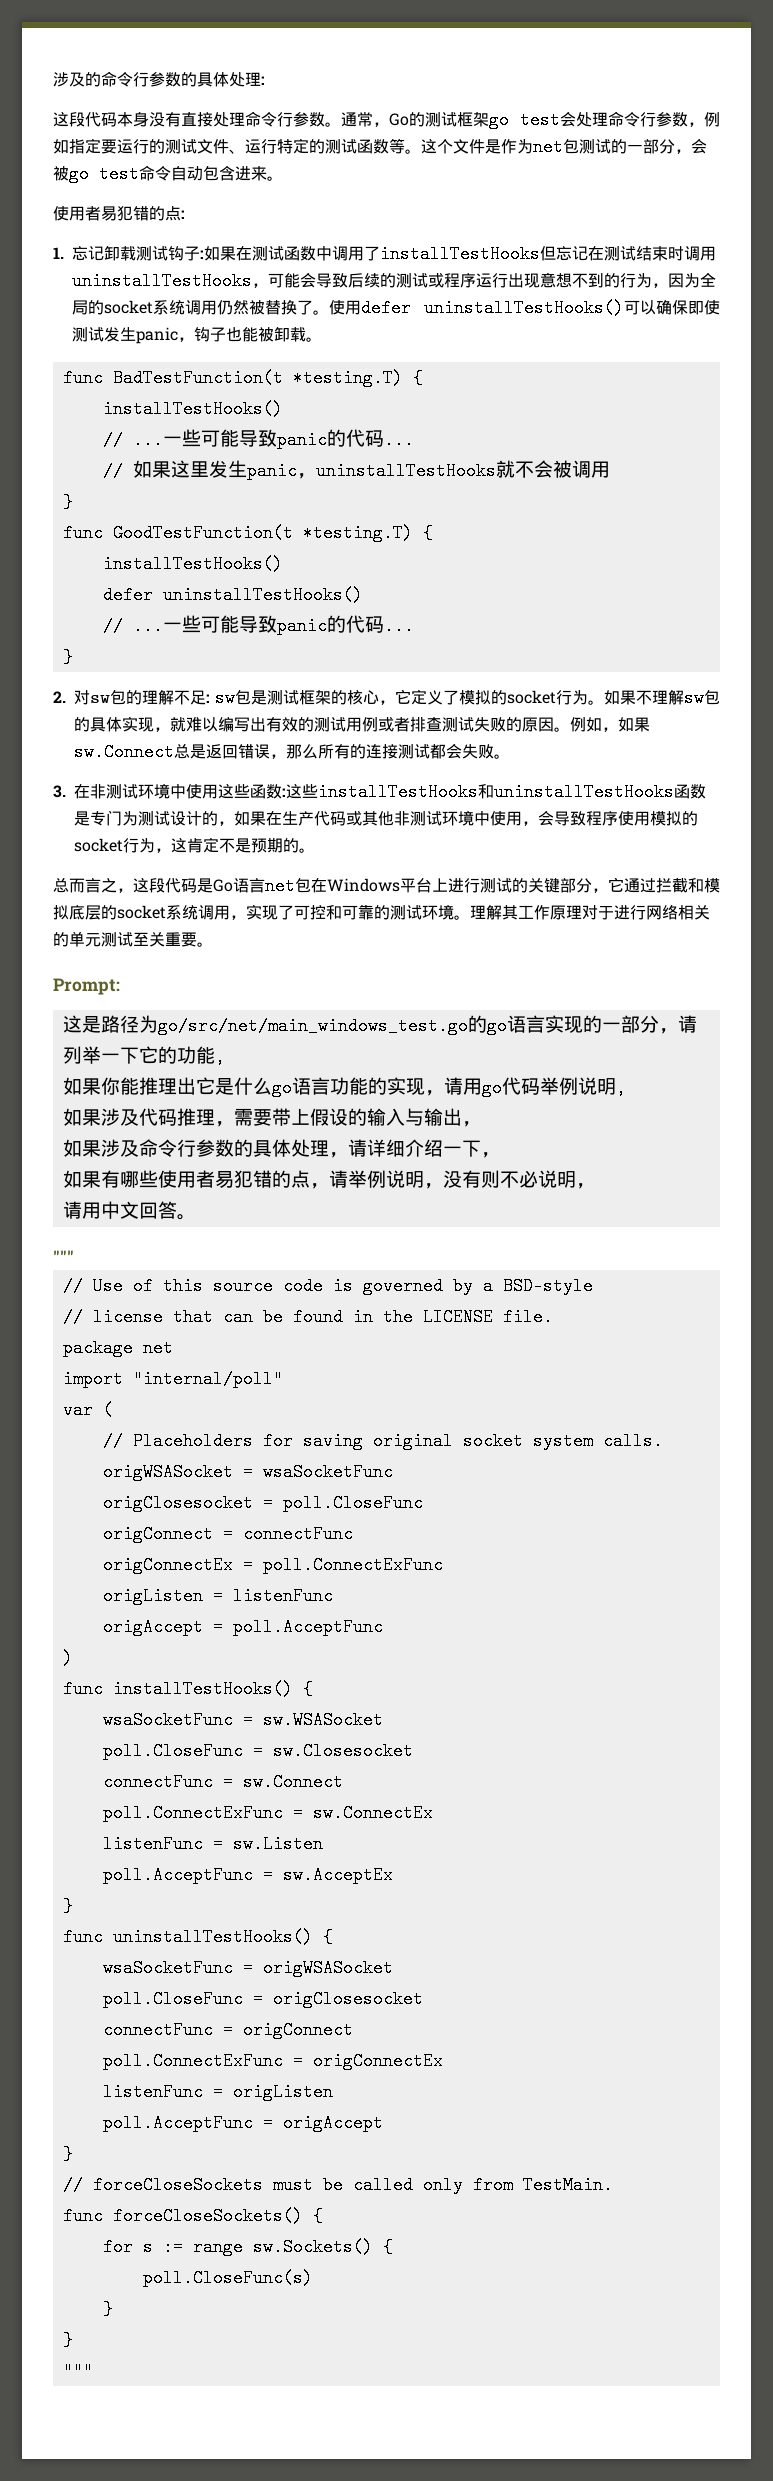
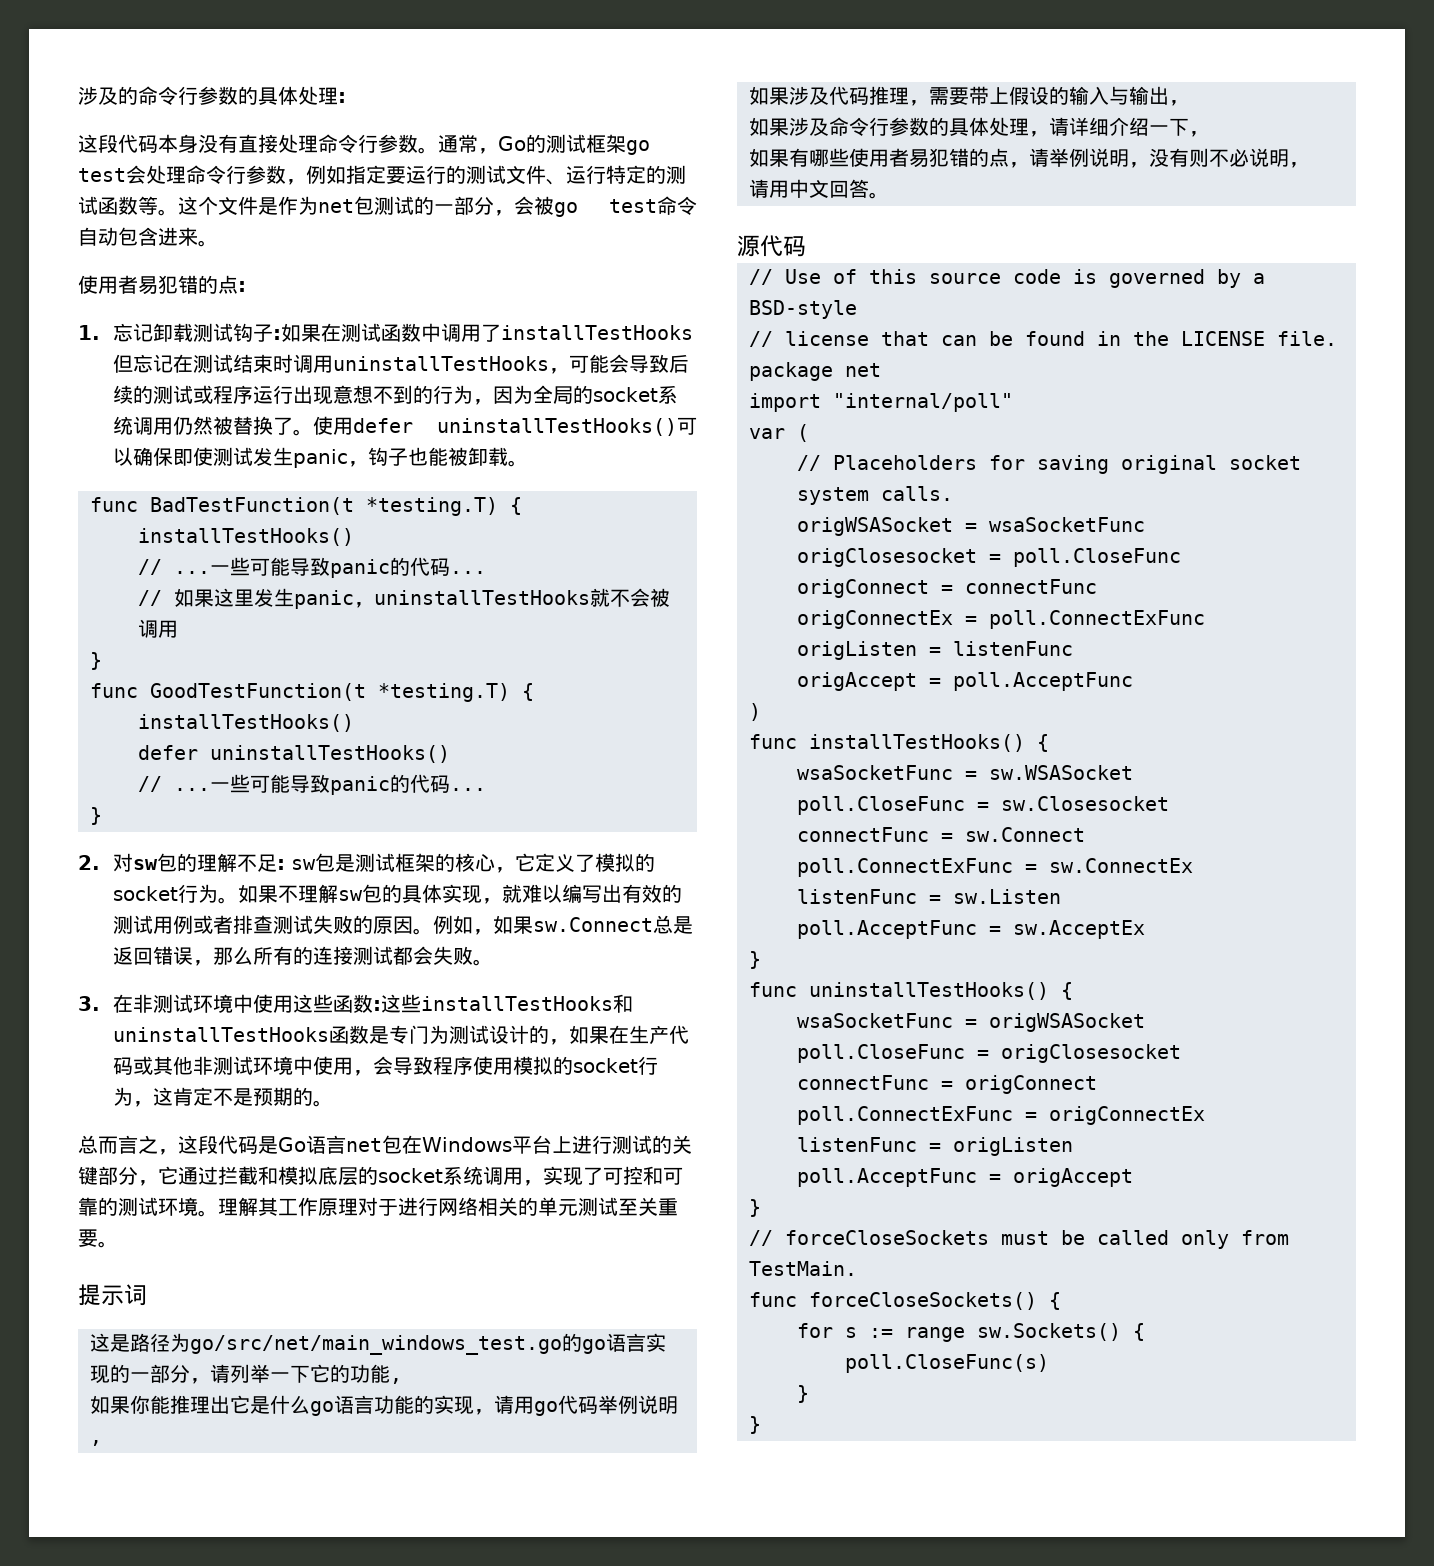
[53,978,120,995] Prompt: -> [78,1284,147,1306] 提示词
[53,1250,74,1264] """ -> [737,235,806,257] 源代码
[62,2362,93,2380] // """ -> (761, 1425) none

